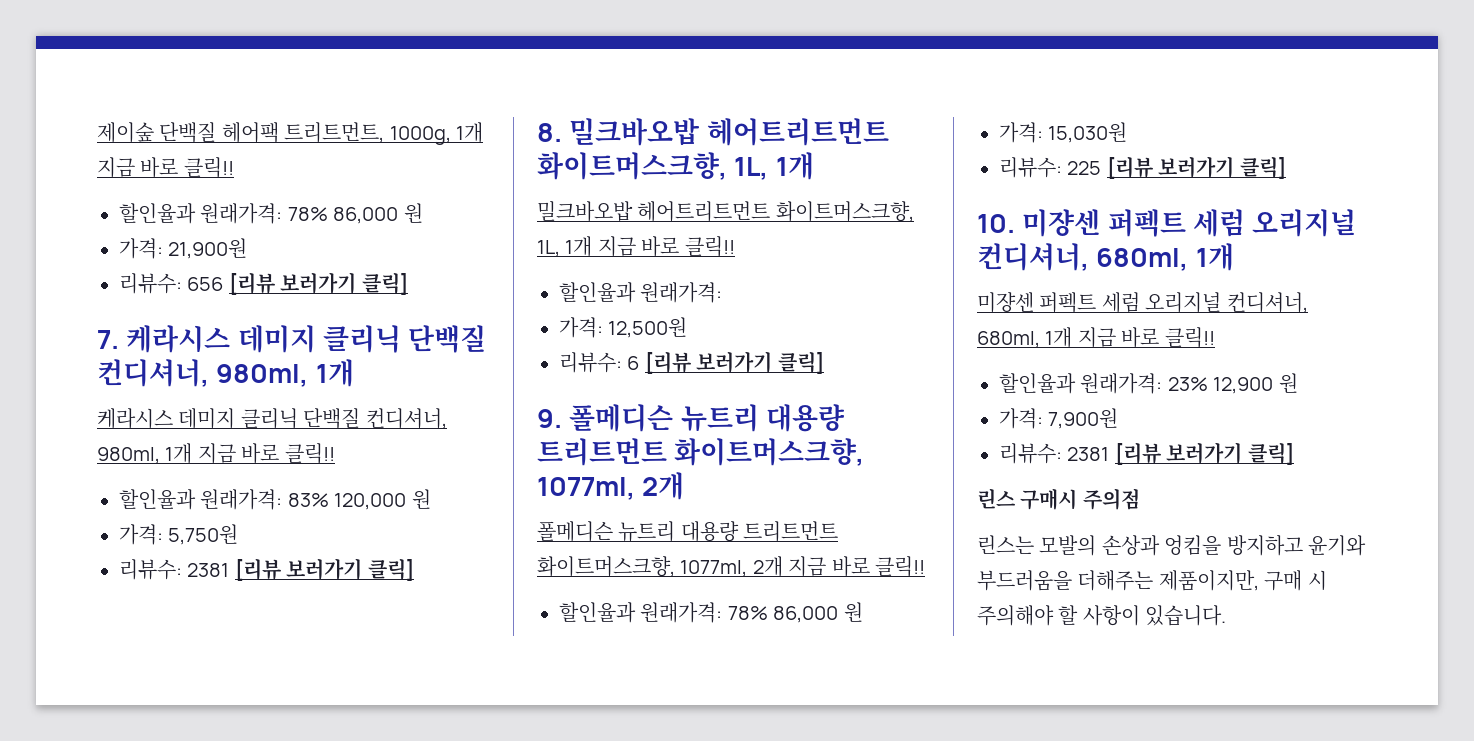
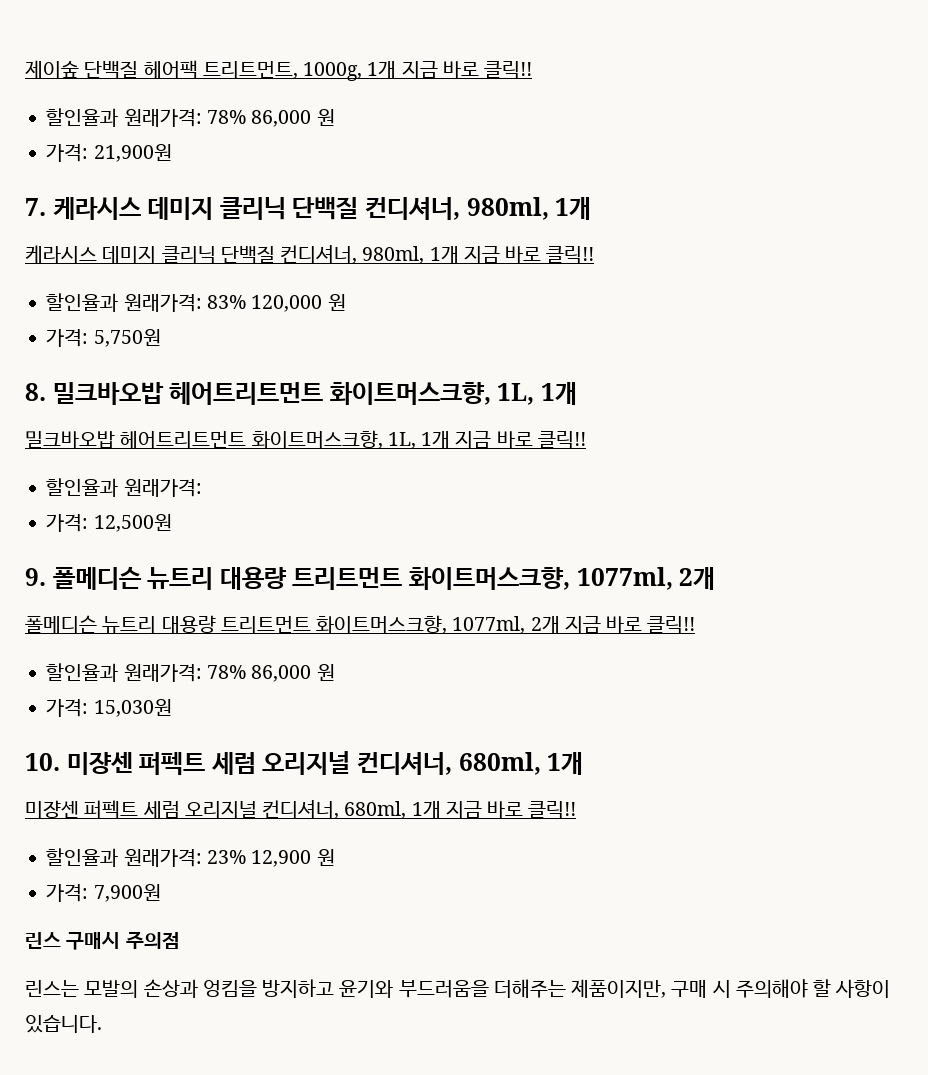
[119,272,408,295] // 리뷰수: 656 [리뷰 보러가기 클릭] -> (172, 153) none
[119,558,414,581] // 리뷰수: 2381 [리뷰 보러가기 클릭] -> (161, 338) none
[559,351,824,374] // 리뷰수: 6 [리뷰 보러가기 클릭] -> (172, 523) none
[999,156,1286,179] // 리뷰수: 225 [리뷰 보러가기 클릭] -> (172, 708) none
[999,442,1294,465] // 리뷰수: 2381 [리뷰 보러가기 클릭] -> (161, 893) none

